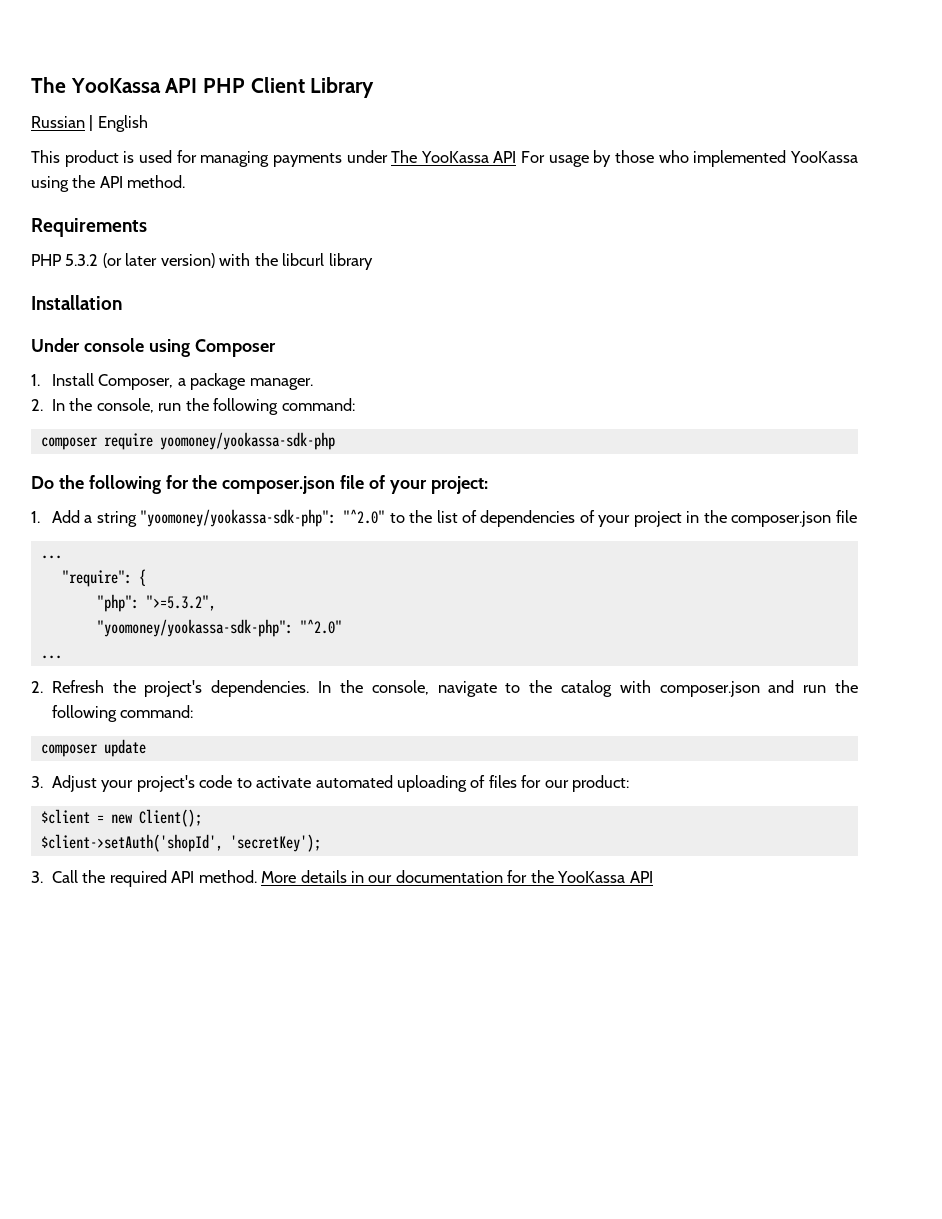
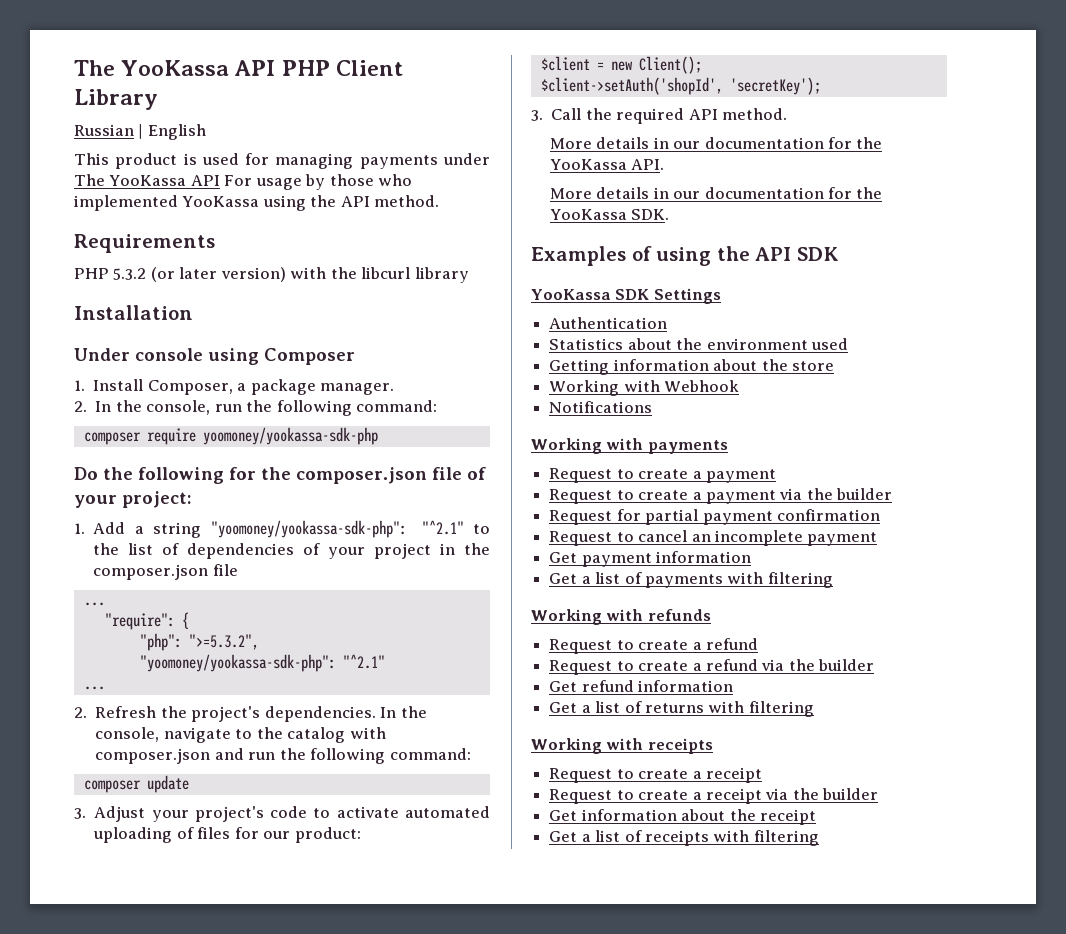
[343,509,386,524] "^2.0" -> [421,520,464,535] "^2.1"
[299,619,342,634] "^2.0" -> [342,654,385,669] "^2.1"
[261,870,653,883] More details in our documentation for the YooKassa API -> [549,137,883,149] [549,159,665,170] [549,187,883,199] [549,209,670,220] [531,246,839,266] [531,288,721,304] [549,317,668,329] [549,338,848,350] [549,359,834,375] [549,380,740,396] [549,401,653,413] [531,438,728,454] [549,468,776,483] [549,488,893,504] [549,509,880,525] [549,530,878,546] [549,551,752,567] [549,572,833,588] [531,609,711,625] [549,638,758,654] [549,659,875,675] [549,680,734,692] [549,701,814,717] [531,738,713,754] [549,767,762,783] [549,788,879,804] [549,809,816,825] [549,830,819,846] // More details in our documentation for the YooKassa API. // More details in our documentation for the YooKassa SDK. // Examples of using the API SDK // YooKassa SDK Settings // Authentication // Statistics about the environment used // Getting information about the store // Working with Webhook // Notifications // Working with payments // Request to create a payment // Request to create a payment via the builder // Request for partial payment confirmation // Request to cancel an incomplete payment // Get payment information // Get a list of payments with filtering // Working with refunds // Request to create a refund // Request to create a refund via the builder // Get refund information // Get a list of returns with filtering // Working with receipts // Request to create a receipt // Request to create a receipt via the builder // Get information about the receipt // Get a list of receipts with filtering

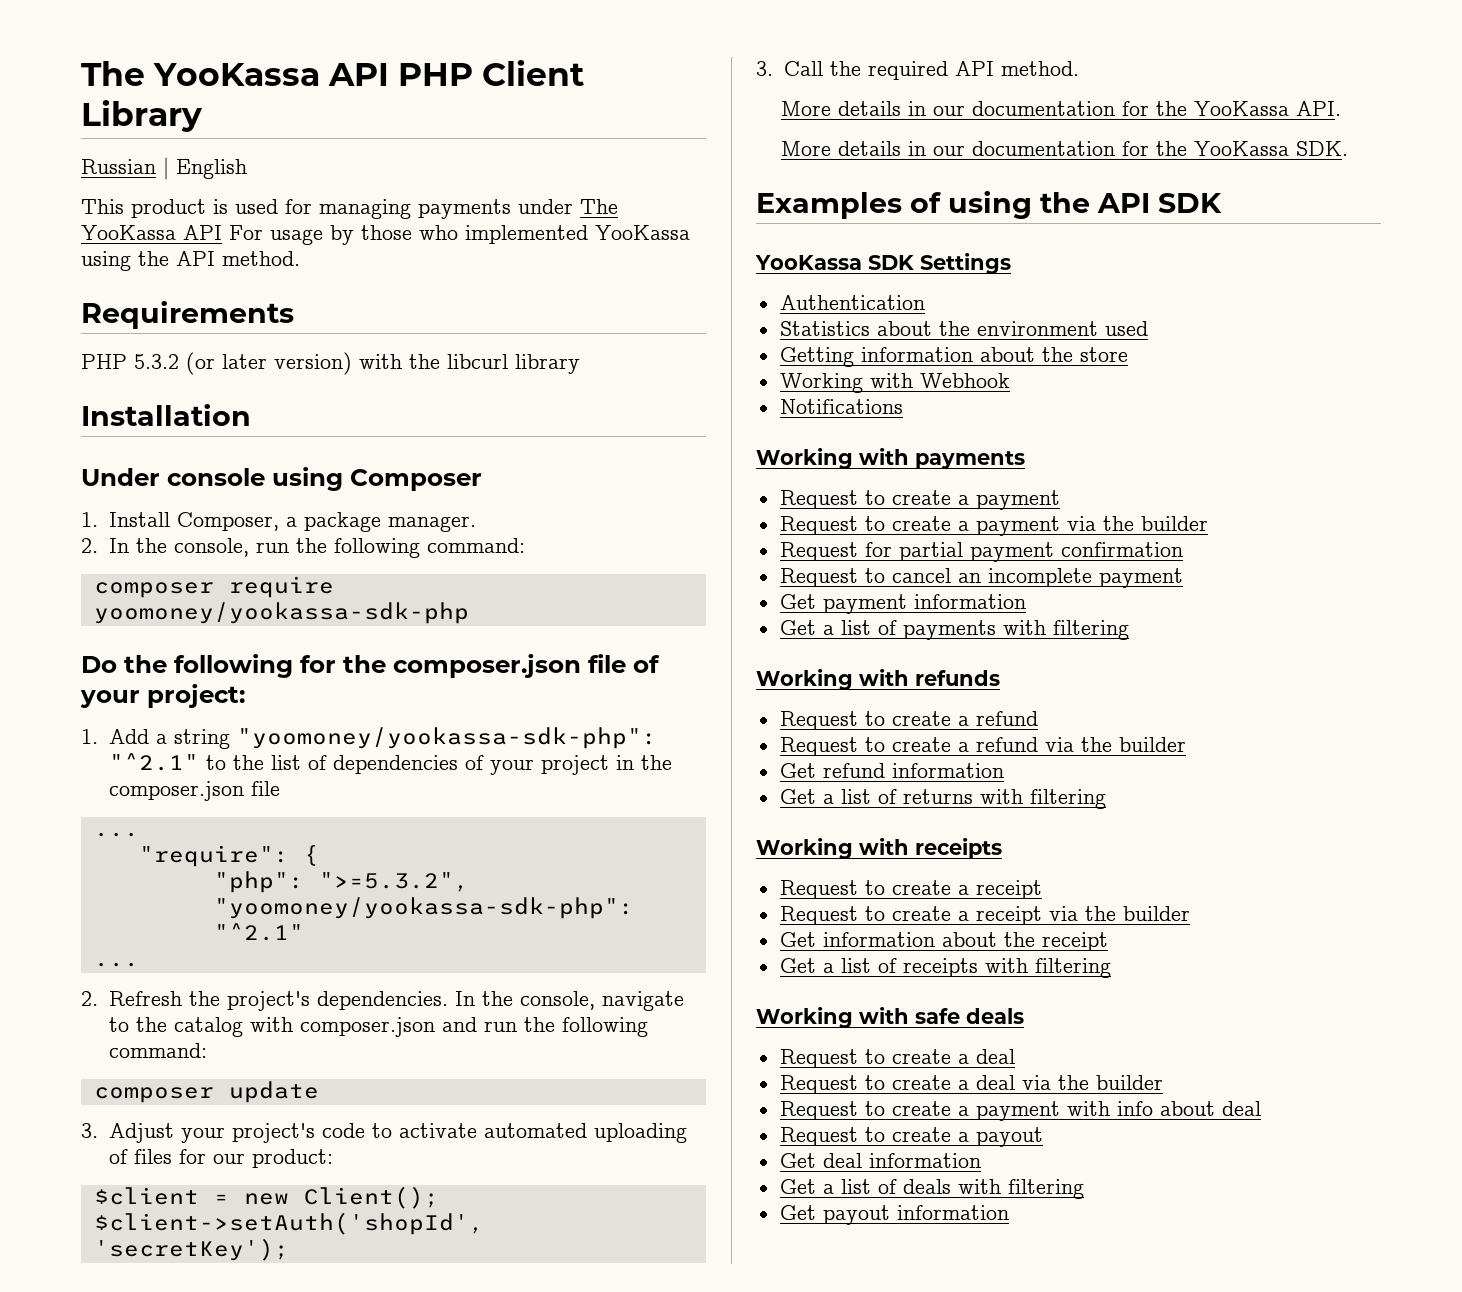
(819, 838) none -> [756,1007,1024,1028] [779,1049,1015,1068] [779,1075,1163,1094] [779,1101,1261,1121] [779,1127,1043,1147] [779,1153,981,1168] [779,1179,1084,1199] [779,1205,1009,1225] // Working with safe deals // Request to create a deal // Request to create a deal via the builder // Request to create a payment with info about deal // Request to create a payout // Get deal information // Get a list of deals with filtering // Get payout information

